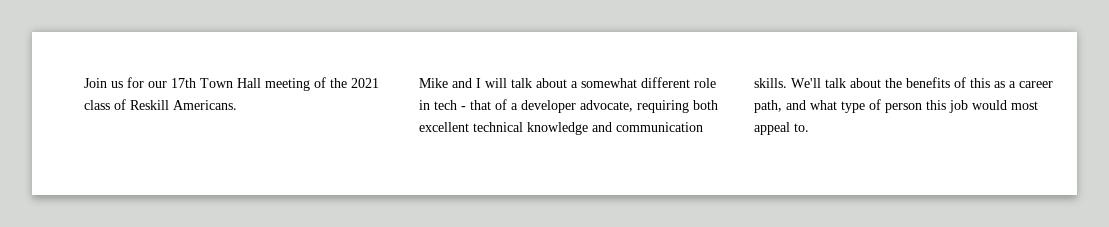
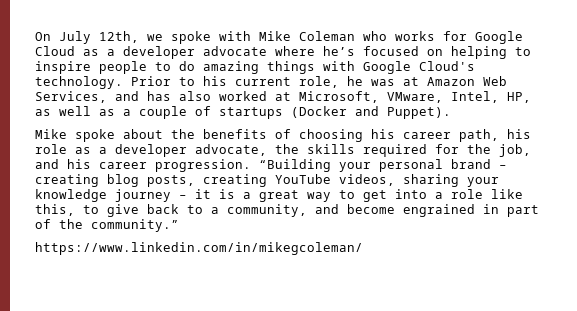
[84,77,379,91] [84,99,237,110] [419,77,716,88] [419,99,718,113] [419,122,703,135] [754,77,1053,88] [754,99,1038,113] [754,122,809,135] Join us for our 17th Town Hall meeting of the 2021 class of Reskill Americans. // Mike and I will talk about a somewhat different role in tech - that of a developer advocate, requiring both excellent technical knowledge and communication skills. We'll talk about the benefits of this as a career path, and what type of person this job would most appeal to. -> [35,31,523,44] [35,46,531,59] [35,61,475,74] [35,76,507,89] [35,91,531,103] [35,106,451,119] [35,129,531,142] [35,144,531,157] [35,159,507,172] [35,174,499,187] [35,189,523,202] [35,204,539,217] [35,219,179,232] [35,242,363,255] On July 12th, we spoke with Mike Coleman who works for Google Cloud as a developer advocate where he’s focused on helping to inspire people to do amazing things with Google Cloud's technology. Prior to his current role, he was at Amazon Web Services, and has also worked at Microsoft, VMware, Intel, HP, as well as a couple of startups (Docker and Puppet). // Mike spoke about the benefits of choosing his career path, his role as a developer advocate, the skills required for the job, and his career progression. “Building your personal brand – creating blog posts, creating YouTube videos, sharing your knowledge journey – it is a great way to get into a role like this, to give back to a community, and become engrained in part of the community.” // https://www.linkedin.com/in/mikegcoleman/

